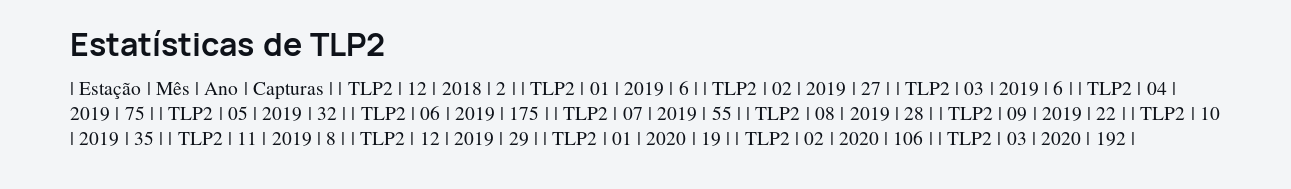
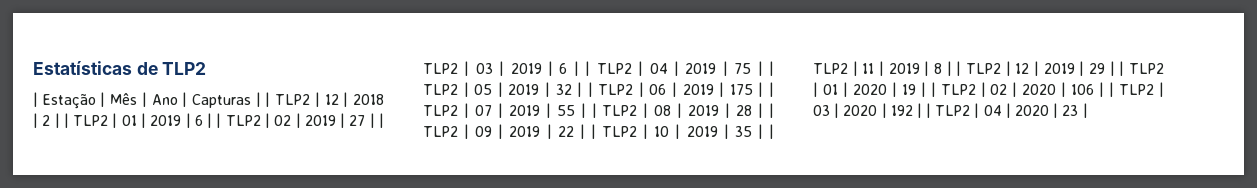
(1135, 138) none -> [926,103,1088,118] | TLP2 | 04 | 2020 | 23 |

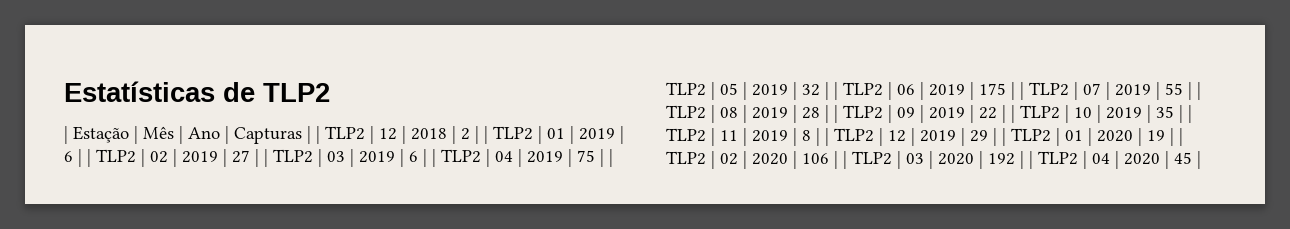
[1062,105,1079,116] 23 -> [1174,152,1192,164] 45

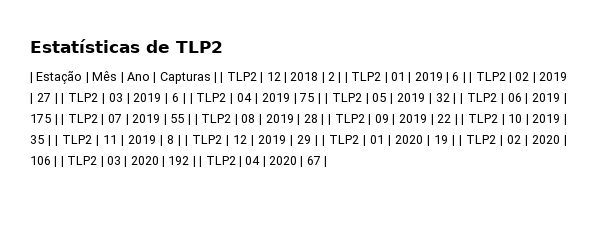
[1174,152,1192,164] 45 -> [306,156,321,165] 67

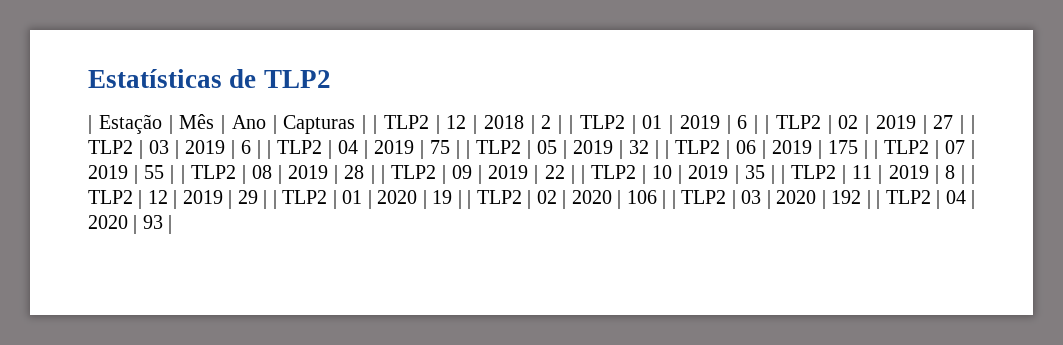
[306,156,321,165] 67 -> [142,215,163,229] 93

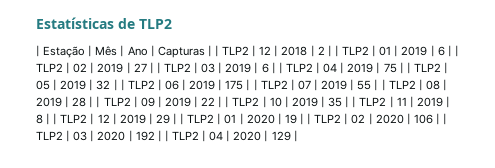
[142,215,163,229] 93 -> [271,131,291,141] 129

